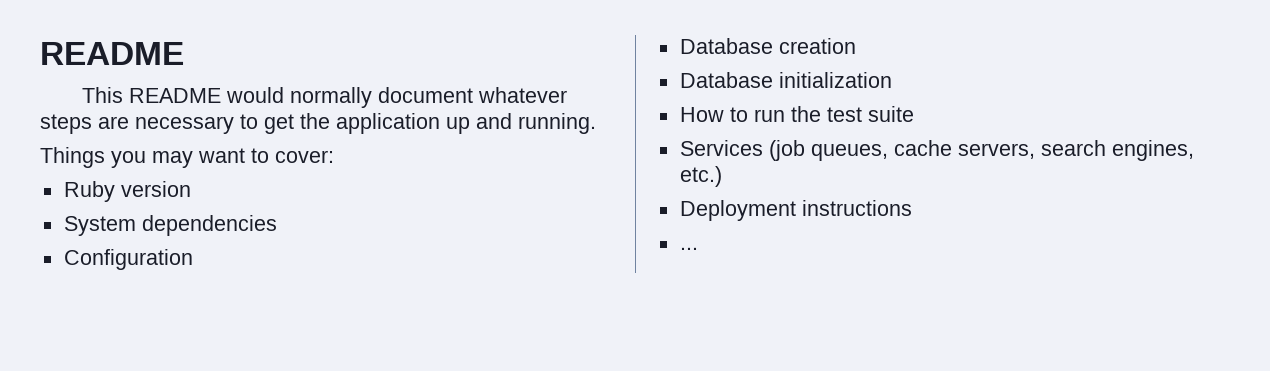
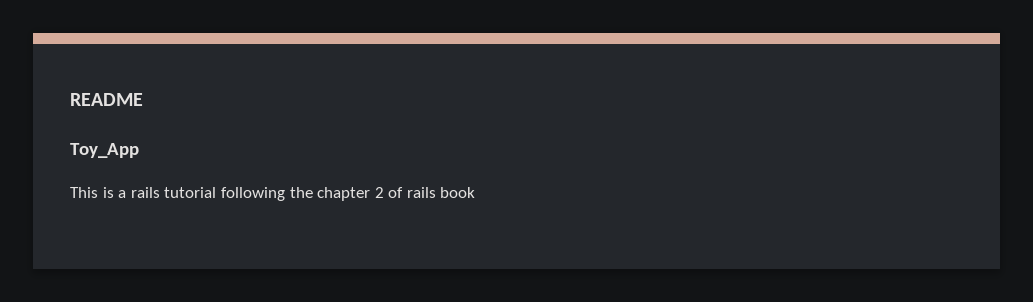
[40,42,184,65] README -> [70,93,143,106] [70,143,139,158] README // Toy_App
[128,87,567,108] [40,113,596,134] [40,147,334,168] [63,181,191,202] [63,215,277,236] [63,249,193,270] [679,38,856,54] [679,72,892,88] [679,106,914,122] [679,140,1194,161] [679,166,722,187] [679,200,912,221] [679,247,698,250] README would normally document whatever steps are necessary to get the application up and running. // Things you may want to cover: // Ruby version // System dependencies // Configuration // Database creation // Database initialization // How to run the test suite // Services (job queues, cache servers, search engines, etc.) // Deployment instructions // ... -> [102,187,476,201] is a rails tutorial following the chapter 2 of rails book

